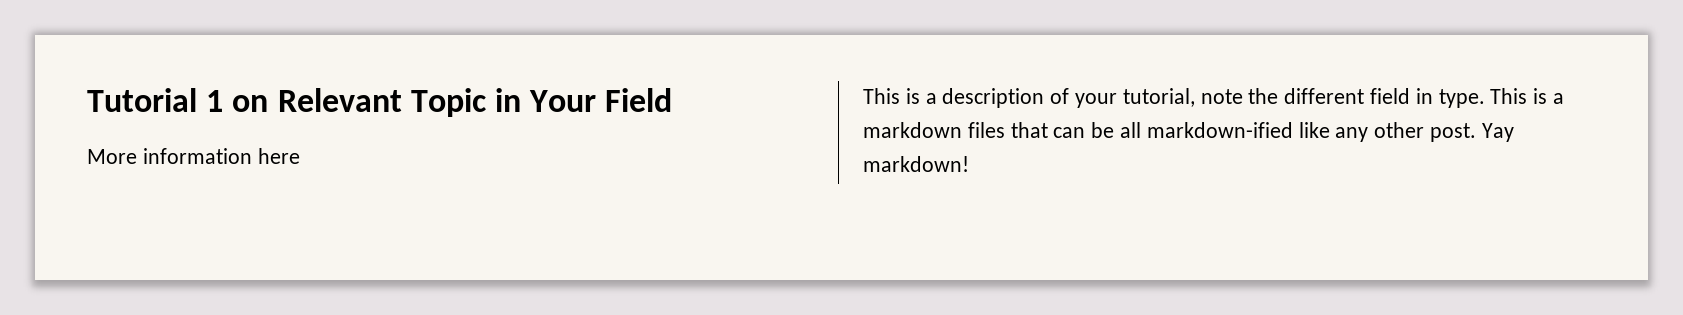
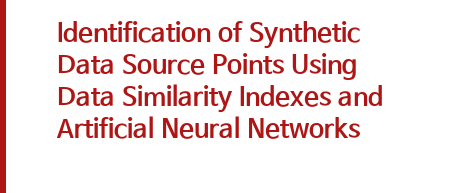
[87,88,673,117] [87,148,300,164] [863,88,1565,108] [863,122,1514,142] [863,156,969,172] Tutorial 1 on Relevant Topic in Your Field // More information here // This is a description of your tutorial, note the different field in type. This is a markdown files that can be all markdown-ified like any other post. Yay markdown! -> [57,21,360,49] [57,53,357,80] [57,84,383,113] [56,116,360,139] Identification of Synthetic Data Source Points Using Data Similarity Indexes and Artificial Neural Networks

